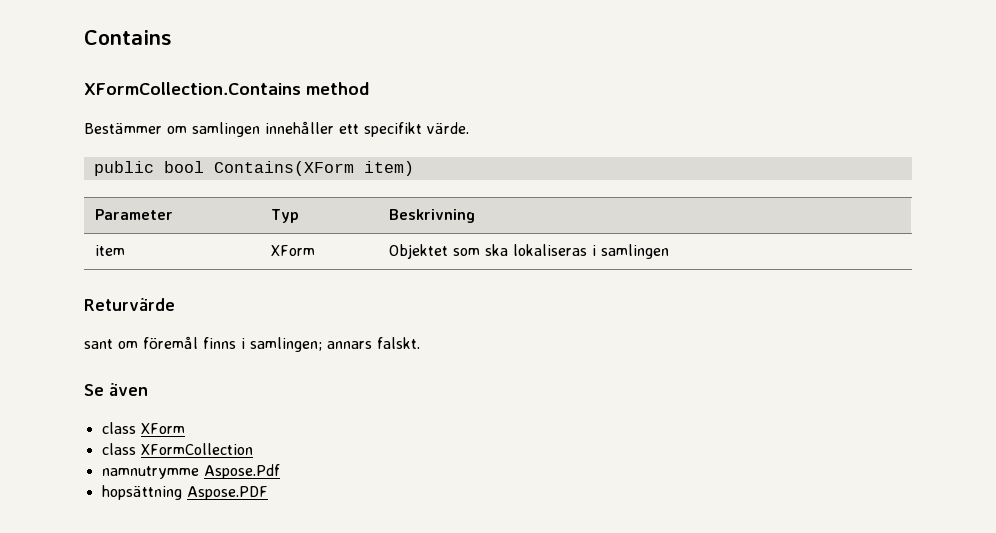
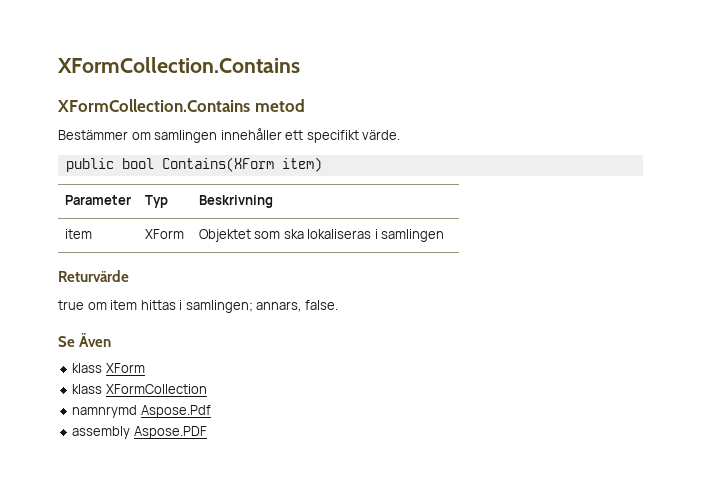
[84,30,172,45] [84,82,369,95] Contains // XFormCollection.Contains method -> [57,57,300,73] [57,99,305,112] XFormCollection.Contains // XFormCollection.Contains metod
[84,336,420,352] sant om föremål finns i samlingen; annars falskt. -> [58,300,338,313] true om item hittas i samlingen; annars, false.
[109,383,148,396] [101,422,136,434] även // class -> [79,333,112,347] [72,363,103,373] Även // klass
[101,443,136,455] class -> [72,384,103,394] klass
[101,466,199,479] namnutrymme -> [72,405,138,418] namnrymd
[101,485,182,500] hopsättning -> [72,426,131,439] assembly

